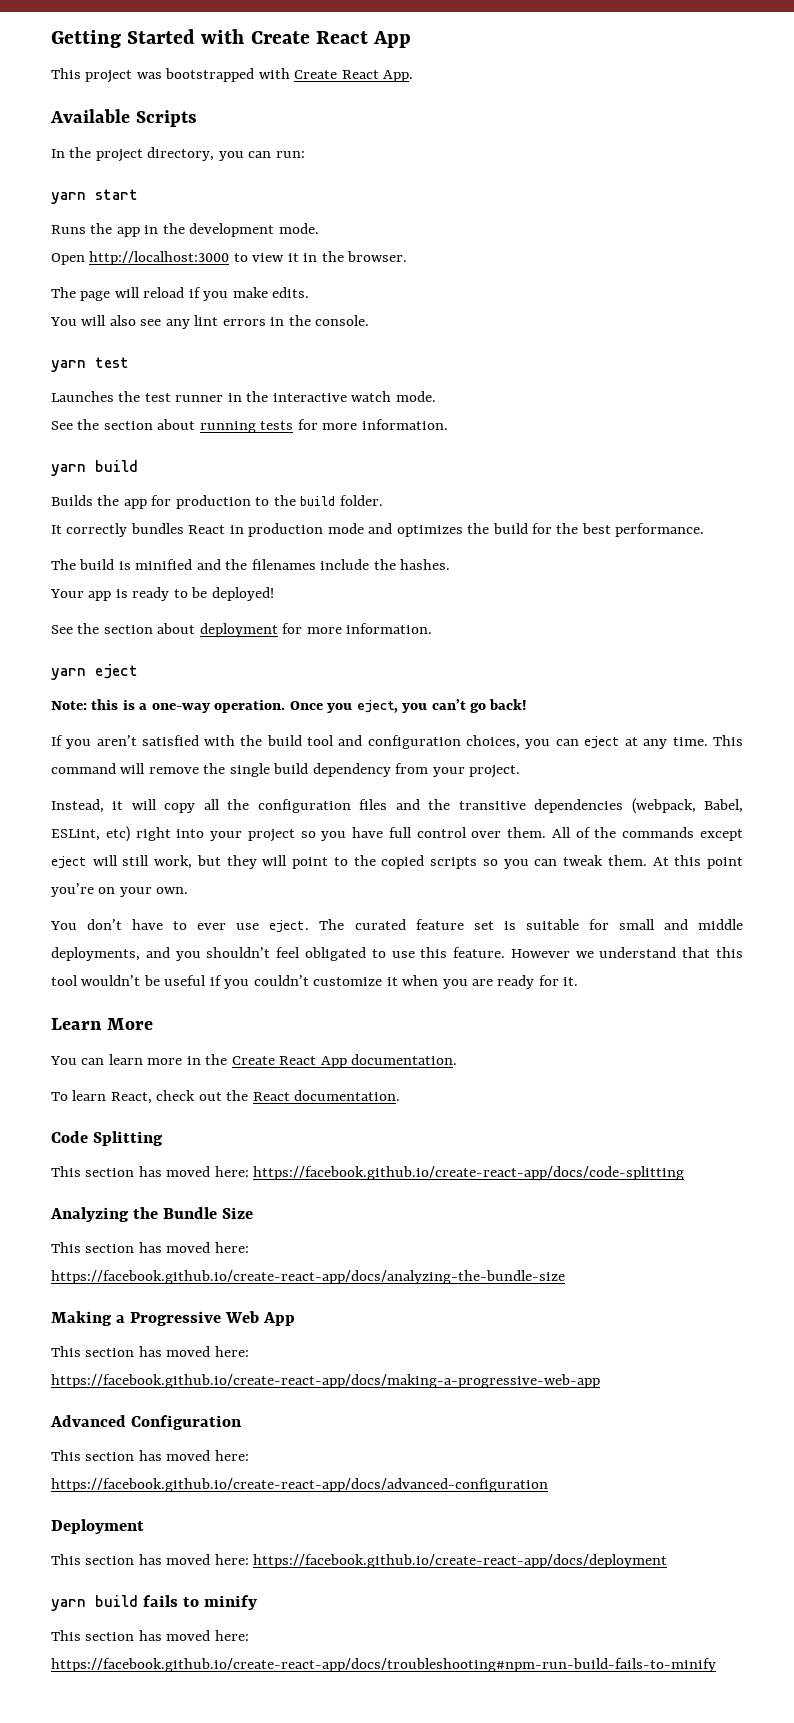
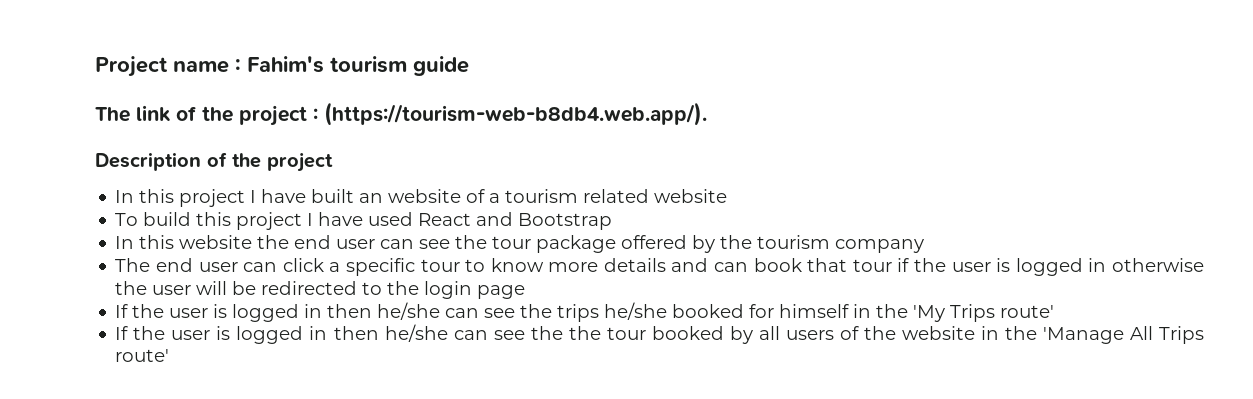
[51,29,412,48] [51,68,414,83] [50,109,197,127] [51,147,305,162] [51,189,138,204] [51,223,319,237] [51,251,408,265] [51,287,310,301] [50,315,370,329] [51,357,129,372] [51,391,436,402] [51,419,448,433] [51,460,138,476] [51,495,383,509] [51,523,705,537] [51,559,451,570] [50,587,274,601] [51,623,433,637] [51,664,138,680] [51,699,528,713] [51,735,743,749] [51,763,521,778] [51,798,743,814] [51,826,743,842] [51,855,743,869] [51,883,189,897] [50,919,743,933] [51,947,744,961] [51,975,579,989] [51,1018,153,1030] [50,1054,458,1068] [51,1090,401,1104] [51,1131,163,1146] [51,1166,685,1180] [50,1207,253,1222] [51,1242,249,1253] [51,1270,565,1284] [51,1311,295,1326] [51,1346,249,1357] [51,1374,600,1388] [50,1415,242,1430] [51,1450,249,1461] [51,1478,548,1492] [51,1519,144,1534] [51,1554,668,1568] [51,1595,257,1611] [51,1630,249,1641] [51,1658,716,1672] Getting Started with Create React App // This project was bootstrapped with Create React App. // Available Scripts // In the project directory, you can run: // yarn start // Runs the app in the development mode. // Open http://localhost:3000 to view it in the browser. // The page will reload if you make edits. // You will also see any lint errors in the console. // yarn test // Launches the test runner in the interactive watch mode. // See the section about running tests for more information. // yarn build // Builds the app for production to the build folder. // It correctly bundles React in production mode and optimizes the build for the best performance. // The build is minified and the filenames include the hashes. // Your app is ready to be deployed! // See the section about deployment for more information. // yarn eject // Note: this is a one-way operation. Once you eject, you can’t go back! // If you aren’t satisfied with the build tool and configuration choices, you can eject at any time. This command will remove the single build dependency from your project. // Instead, it will copy all the configuration files and the transitive dependencies (webpack, Babel, ESLint, etc) right into your project so you have full control over them. All of the commands except eject will still work, but they will point to the copied scripts so you can tweak them. At this point you’re on your own. // You don’t have to ever use eject. The curated feature set is suitable for small and middle deployments, and you shouldn’t feel obligated to use this feature. However we understand that this tool wouldn’t be useful if you couldn’t customize it when you are ready for it. // Learn More // You can learn more in the Create React App documentation. // To learn React, check out the React documentation. // Code Splitting // This section has moved here: https://facebook.github.io/create-react-app/docs/code-splitting // Analyzing the Bundle Size // This section has moved here: https://facebook.github.io/create-react-app/docs/analyzing-the-bundle-size // Making a Progressive Web App // This section has moved here: https://facebook.github.io/create-react-app/docs/making-a-progressive-web-app // Advanced Configuration // This section has moved here: https://facebook.github.io/create-react-app/docs/advanced-configuration // Deployment // This section has moved here: https://facebook.github.io/create-react-app/docs/deployment // yarn build fails to minify // This section has moved here: https://facebook.github.io/create-react-app/docs/troubleshooting#npm-run-build-fails-to-minify -> [95,56,469,77] [95,102,707,126] [95,152,333,172] [115,189,728,207] [115,212,613,230] [115,235,925,253] [115,258,1205,276] [115,281,526,299] [115,302,1055,322] [115,324,1205,344] [115,349,170,362] Project name : Fahim's tourism guide // The link of the project : (https://tourism-web-b8db4.web.app/). // Description of the project // In this project I have built an website of a tourism related website // To build this project I have used React and Bootstrap // In this website the end user can see the tour package offered by the tourism company // The end user can click a specific tour to know more details and can book that tour if the user is logged in otherwise the user will be redirected to the login page // If the user is logged in then he/she can see the trips he/she booked for himself in the 'My Trips route' // If the user is logged in then he/she can see the the tour booked by all users of the website in the 'Manage All Trips route'

